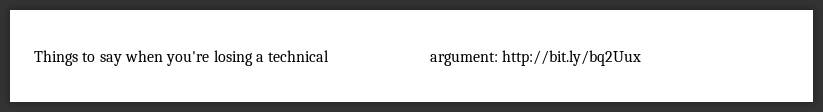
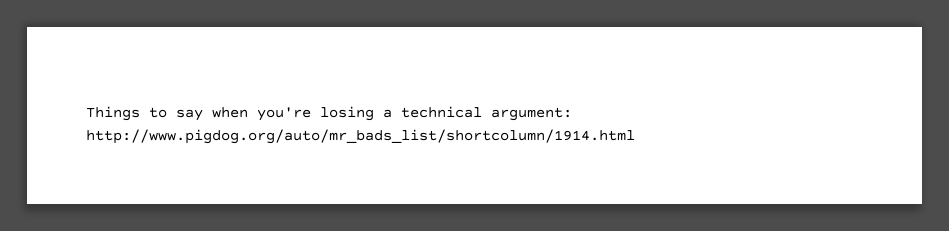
[502,50,642,66] http://bit.ly/bq2Uux -> [86,129,635,144] http://www.pigdog.org/auto/mr_bads_list/shortcolumn/1914.html

